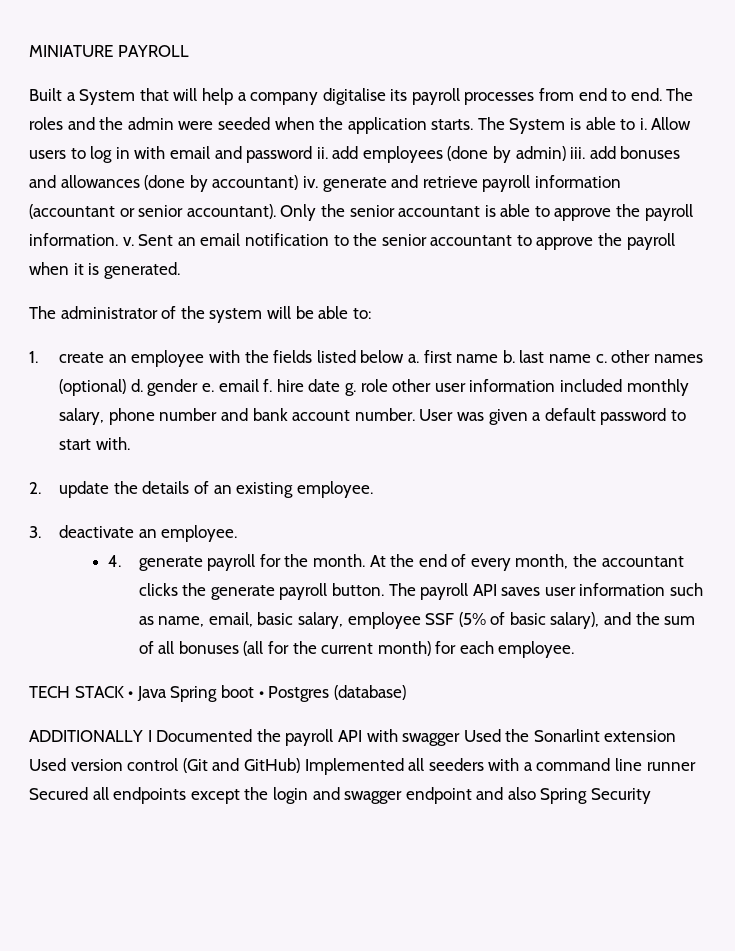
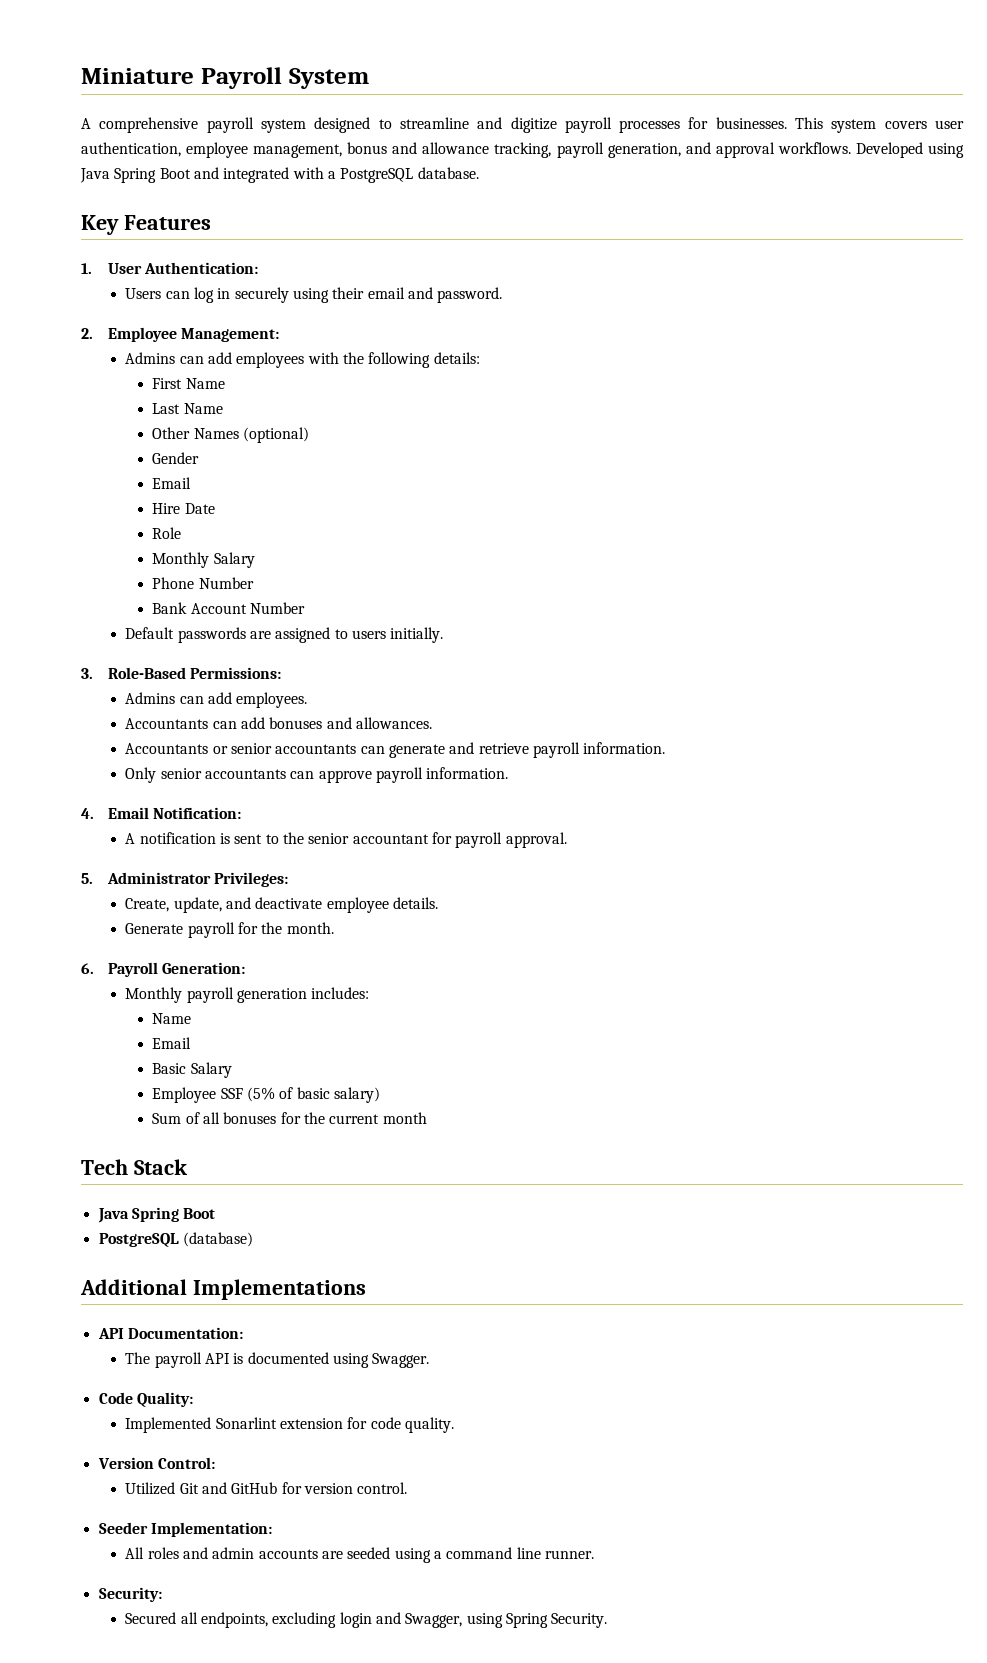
[29,45,189,57] [29,88,694,105] [29,117,692,134] [29,146,681,163] [29,175,621,192] [29,204,693,221] [29,233,675,250] [29,262,180,279] [29,306,371,323] [29,350,703,367] [59,379,689,396] [59,408,686,425] [59,437,130,450] [29,481,373,498] [29,525,238,542] [108,554,684,571] [138,583,704,600] [138,612,696,629] MINIATURE PAYROLL // Built a System that will help a company digitalise its payroll processes from end to end. The roles and the admin were seeded when the application starts. The System is able to i. Allow users to log in with email and password ii. add employees (done by admin) iii. add bonuses and allowances (done by accountant) iv. generate and retrieve payroll information (accountant or senior accountant). Only the senior accountant is able to approve the payroll information. v. Sent an email notification to the senior accountant to approve the payroll when it is generated. // The administrator of the system will be able to: // 1. create an employee with the fields listed below a. first name b. last name c. other names (optional) d. gender e. email f. hire date g. role other user information included monthly salary, phone number and bank account number. User was given a default password to start with. // 2. update the details of an existing employee. // 3. deactivate an employee. // 4. generate payroll for the month. At the end of every month, the accountant clicks the generate payroll button. The payroll API saves user information such as name, email, basic salary, employee SSF (5% of basic salary), and the sum -> [81,67,369,89] [81,117,964,133] [81,142,965,158] [80,167,479,183] [81,215,211,235] [81,262,259,274] [125,287,503,303] [81,327,280,342] [125,352,480,368] [152,378,225,389] [152,403,223,414] [152,427,309,443] [152,452,200,464] [152,477,192,489] [152,503,215,514] [152,527,182,539] [152,552,255,568] [152,577,254,589] [152,602,305,614] [125,627,444,643] [81,667,282,679] [125,692,308,708] [125,717,433,729] [125,742,666,758] [125,767,509,783] [81,807,242,819] [125,832,567,848] [81,872,289,887] [125,897,439,913] [125,922,334,938] [81,962,246,977] [125,987,370,1003] [152,1013,192,1024] [152,1037,192,1049] [152,1062,232,1078] [152,1087,380,1103] [152,1113,182,1124] Miniature Payroll System // A comprehensive payroll system designed to streamline and digitize payroll processes for businesses. This system covers user authentication, employee management, bonus and allowance tracking, payroll generation, and approval workflows. Developed using Java Spring Boot and integrated with a PostgreSQL database. // Key Features // 1. User Authentication: // Users can log in securely using their email and password. // 2. Employee Management: // Admins can add employees with the following details: // First Name // Last Name // Other Names (optional) // Gender // Email // Hire Date // Role // Monthly Salary // Phone Number // Bank Account Number // Default passwords are assigned to users initially. // 3. Role-Based Permissions: // Admins can add employees. // Accountants can add bonuses and allowances. // Accountants or senior accountants can generate and retrieve payroll information. // Only senior accountants can approve payroll information. // 4. Email Notification: // A notification is sent to the senior accountant for payroll approval. // 5. Administrator Privileges: // Create, update, and deactivate employee details. // Generate payroll for the month. // 6. Payroll Generation: // Monthly payroll generation includes: // Name // Email // Basic Salary // Employee SSF (5% of basic salary) // Sum
[243,641,264,656] (all -> (277, 1118) none
[377,641,575,658] [29,685,406,702] [29,729,677,746] [29,758,696,775] [29,787,652,804] month) for each employee. // TECH STACK • Java Spring boot • Postgres (database) // ADDITIONALLY I Documented the payroll API with swagger Used the Sonarlint extension Used version control (Git and GitHub) Implemented all seeders with a command line runner Secured all endpoints except the login and swagger endpoint and also Spring Security -> [382,1112,427,1124] [81,1159,188,1175] [97,1207,216,1223] [98,1232,253,1247] [80,1279,366,1300] [97,1327,243,1339] [125,1352,430,1368] [98,1392,193,1407] [125,1417,455,1433] [97,1457,215,1469] [125,1482,408,1495] [98,1522,272,1537] [125,1547,594,1563] [98,1587,162,1602] [125,1612,608,1628] month // Tech Stack // Java Spring Boot // PostgreSQL (database) // Additional Implementations // API Documentation: // The payroll API is documented using Swagger. // Code Quality: // Implemented Sonarlint extension for code quality. // Version Control: // Utilized Git and GitHub for version control. // Seeder Implementation: // All roles and admin accounts are seeded using a command line runner. // Security: // Secured all endpoints, excluding login and Swagger, using Spring Security.

